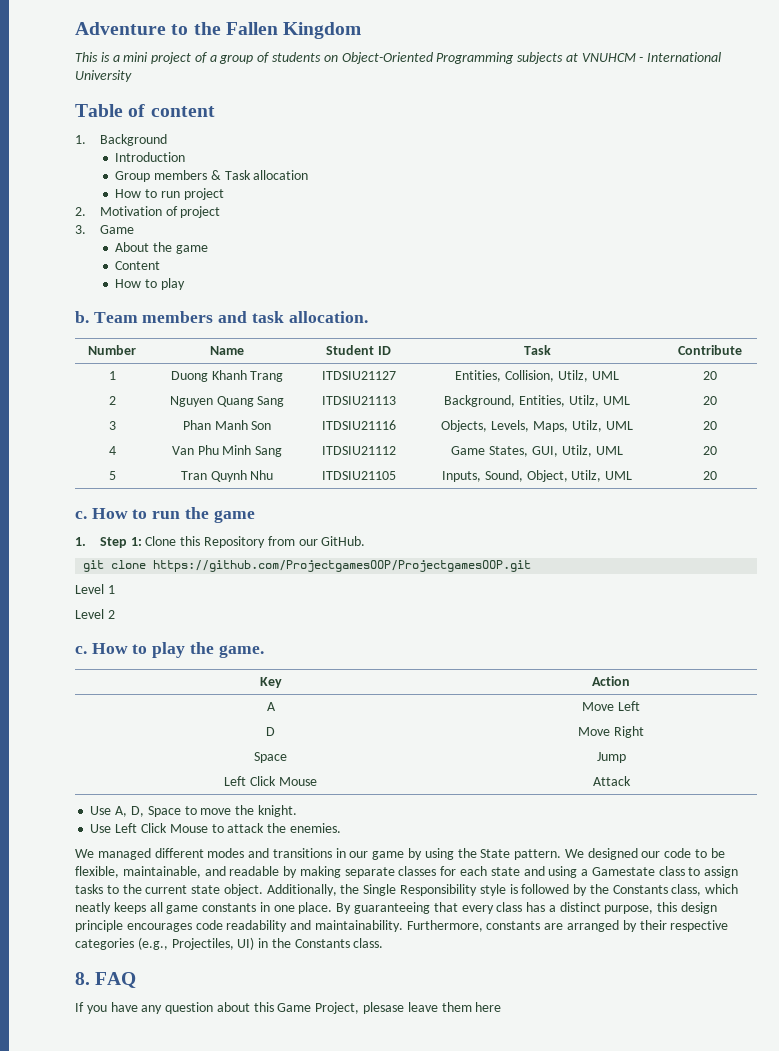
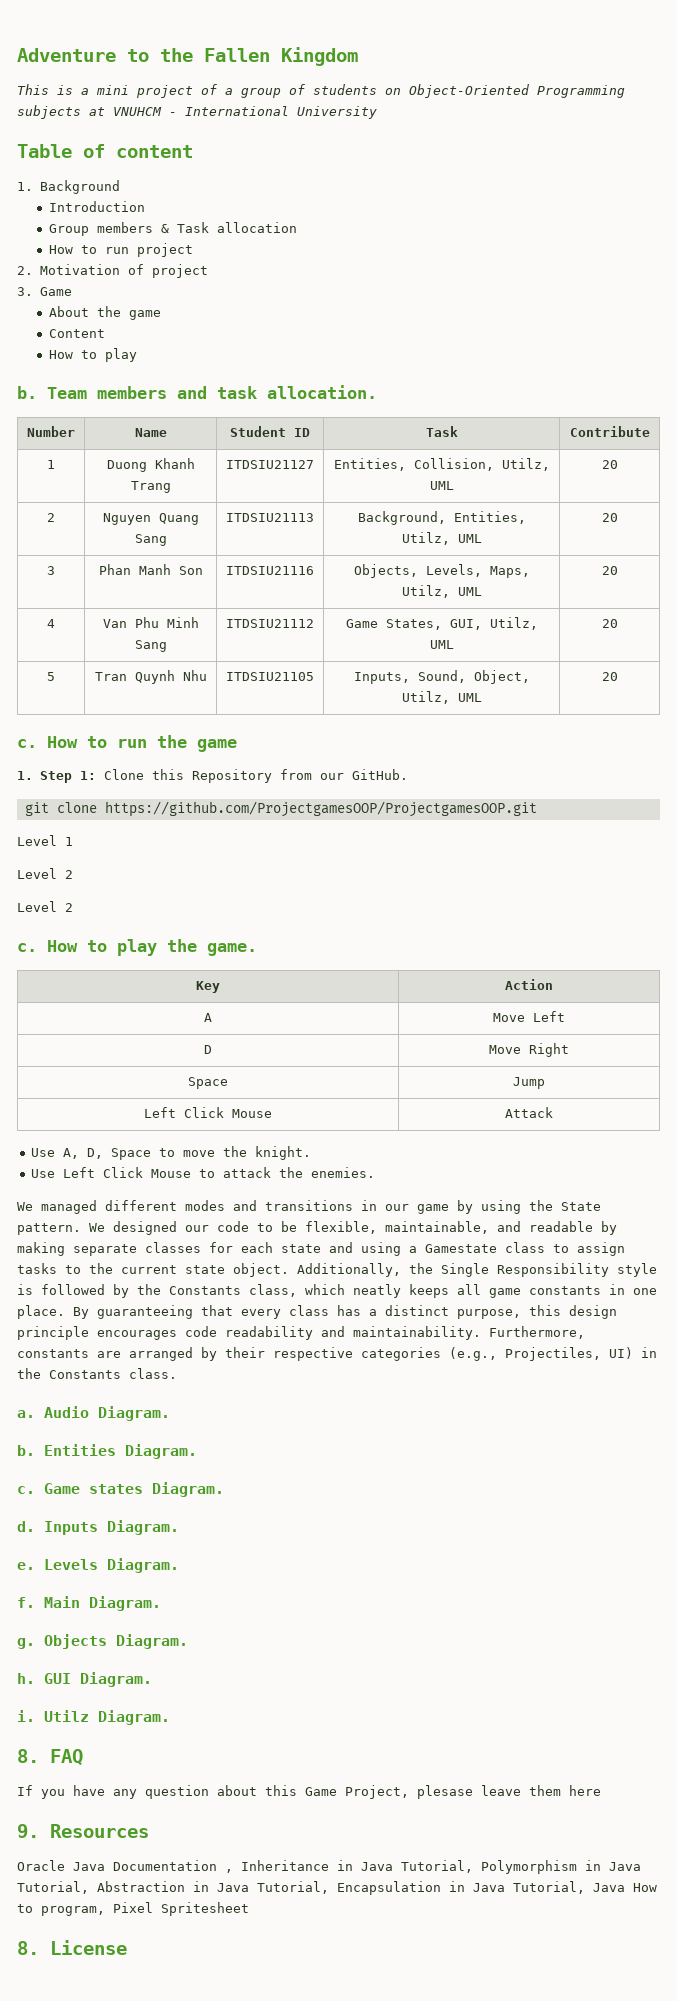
(115, 614) none -> [17,901,73,912] // Level 2
(384, 943) none -> [17,1406,170,1421] [17,1444,197,1459] [17,1482,224,1497] [17,1520,179,1535] [17,1558,179,1573] [17,1596,161,1611] [17,1634,188,1649] [17,1672,152,1687] [17,1710,170,1725] // a. Audio Diagram. // b. Entities Diagram. // c. Game states Diagram. // d. Inputs Diagram. // e. Levels Diagram. // f. Main Diagram. // g. Objects Diagram. // h. GUI Diagram. // i. Utilz Diagram.
(502, 1007) none -> [17,1824,149,1838] [17,1860,641,1874] [17,1881,657,1895] [17,1902,249,1916] [17,1940,127,1955] // 9. Resources // Oracle Java Documentation , Inheritance in Java Tutorial, Polymorphism in Java Tutorial, Abstraction in Java Tutorial, Encapsulation in Java Tutorial, Java How to program, Pixel Spritesheet // 8. License

